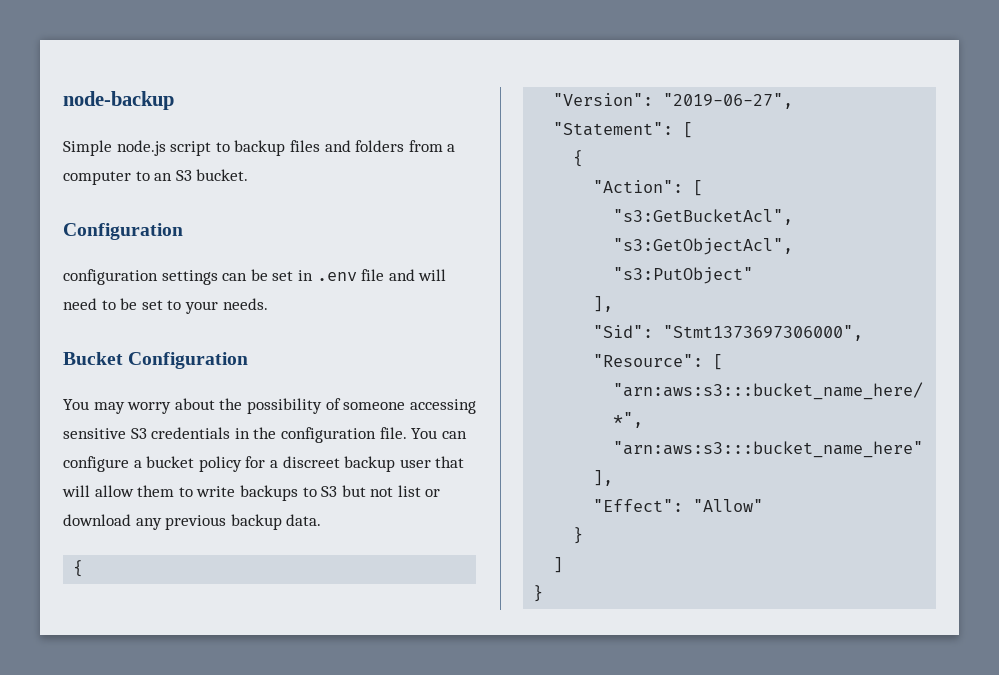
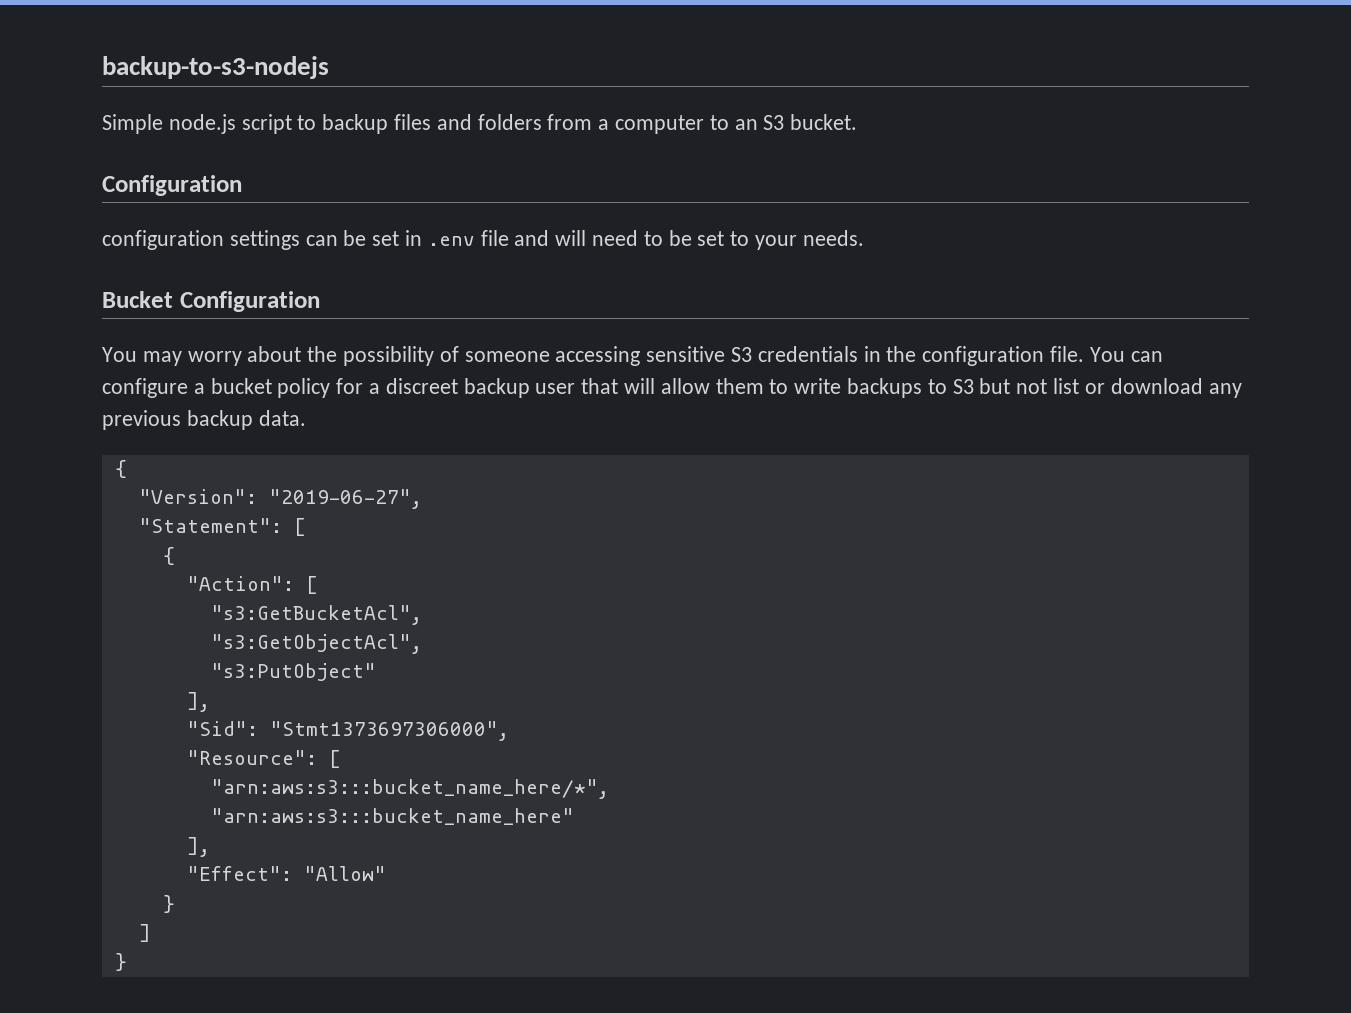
[63,91,174,110] node-backup -> [102,56,329,79] backup-to-s3-nodejs

